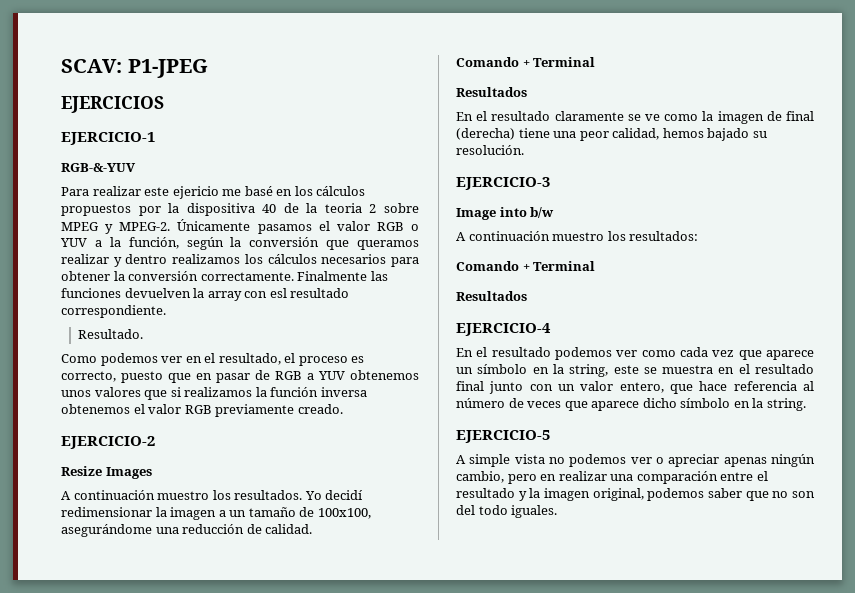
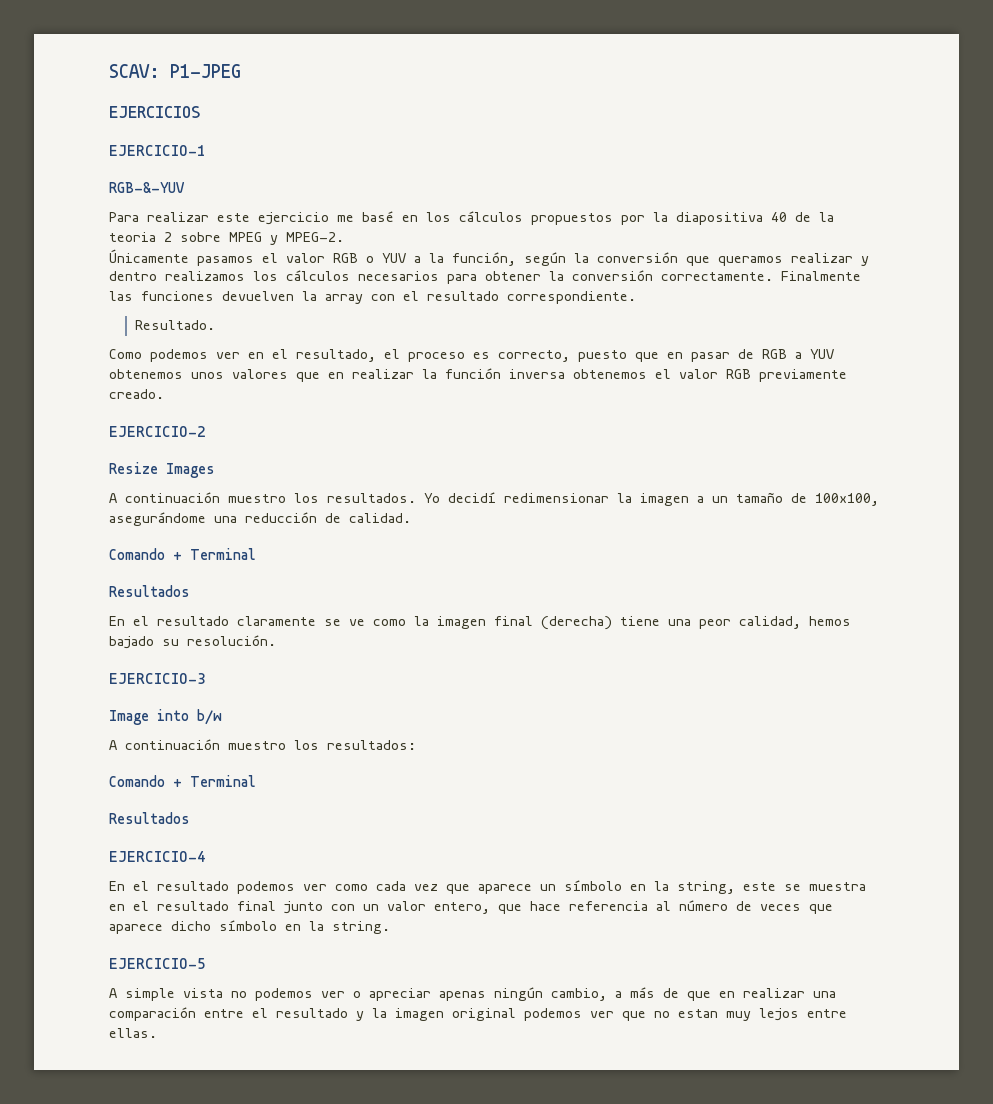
[172,186,219,199] ejericio -> [258,212,329,225] ejercicio
[186,203,255,216] dispositiva -> [676,212,763,225] diapositiva
(171, 226) none -> (344, 237) //
[269,288,287,298] esl -> [403,291,419,301] el
[170,387,253,397] si realizamos -> [328,369,414,379] en realizar
[766,111,782,121] de -> (486, 622) none
[507,474,537,484] pero -> [615,987,711,1001] a más de que
[592,488,815,501] [456,505,558,518] original, podemos saber que no son del todo iguales. -> [452,1008,847,1021] [109,1028,157,1038] original podemos ver que no estan muy lejos entre ellas.

